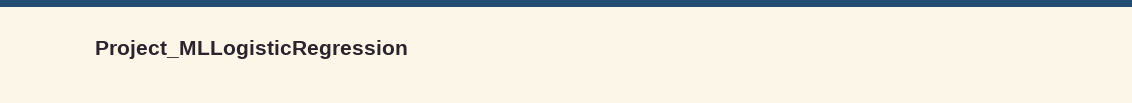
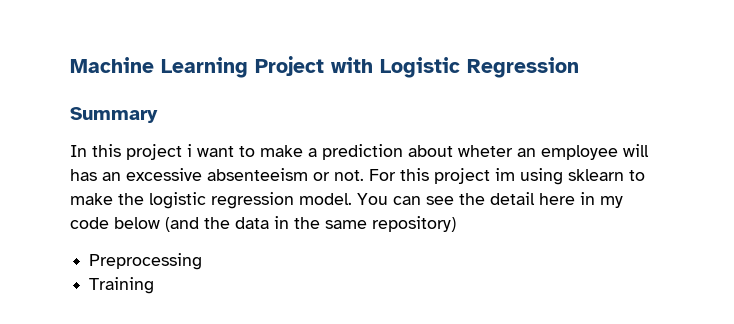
[95,40,408,59] Project_MLLogisticRegression -> [70,56,579,78] [70,107,158,123] [70,144,649,160] [70,168,645,185] [70,192,623,209] [70,216,456,232] [89,253,203,270] [89,277,155,294] Machine Learning Project with Logistic Regression // Summary // In this project i want to make a prediction about wheter an employee will has an excessive absenteeism or not. For this project im using sklearn to make the logistic regression model. You can see the detail here in my code below (and the data in the same repository) // Preprocessing // Training

